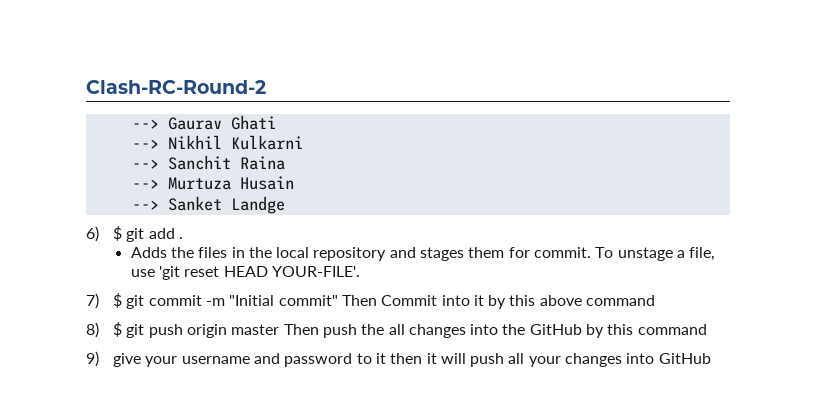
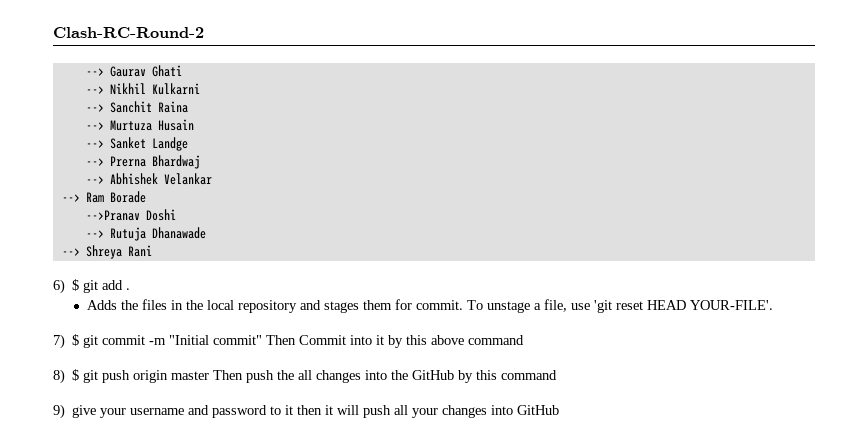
(285, 205) none -> [85,155,200,169] [85,173,212,185] [61,191,146,203] [85,209,176,221] [85,227,206,241] [61,245,152,259] // --> Prerna Bhardwaj // --> Abhishek Velankar // --> Ram Borade // -->Pranav Doshi // --> Rutuja Dhanawade // --> Shreya Rani

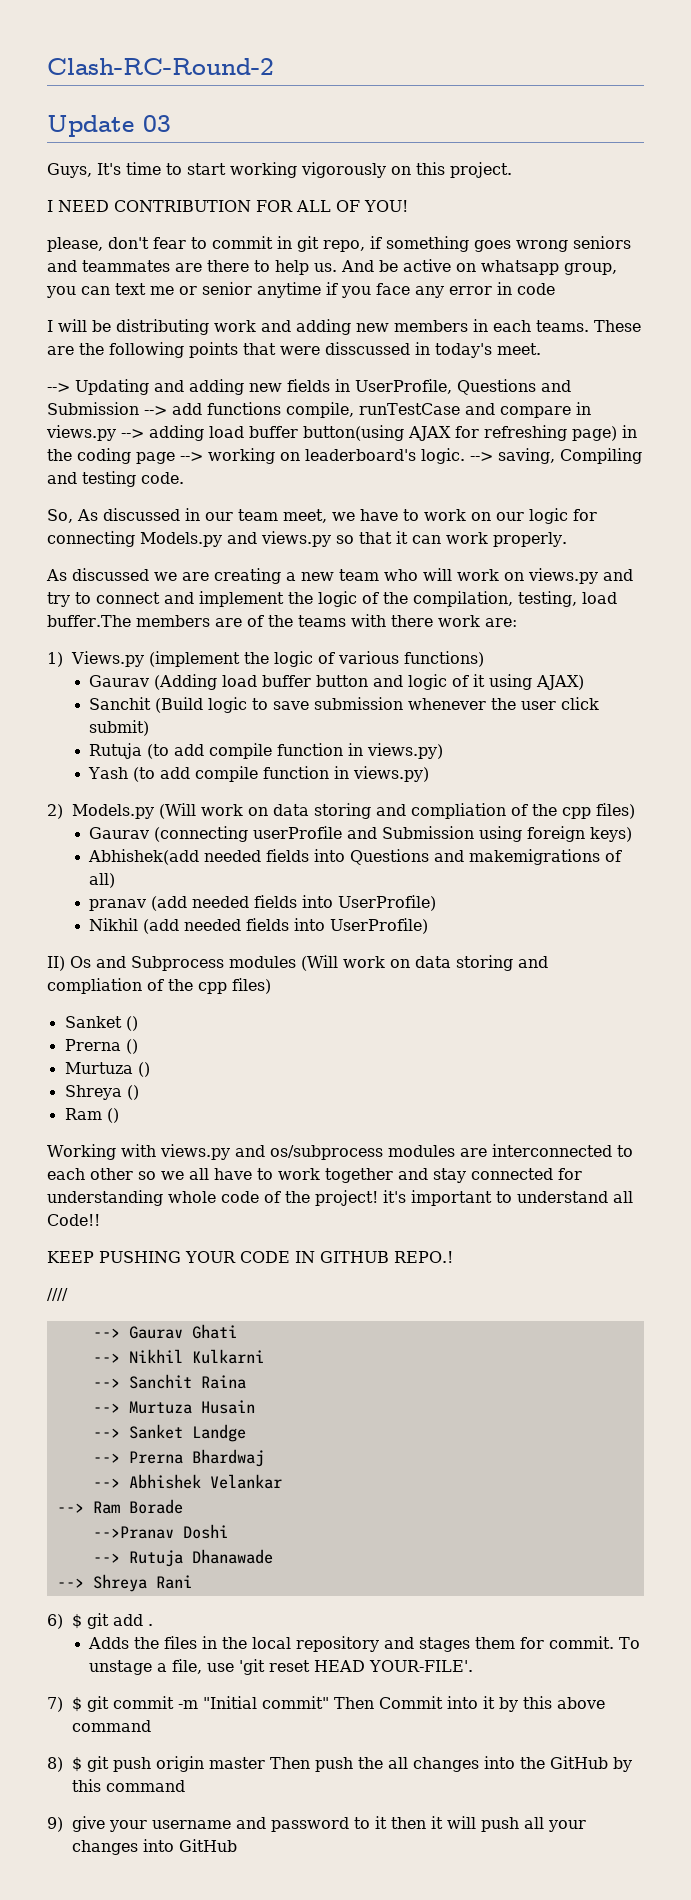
(204, 32) none -> [47,115,171,137] [47,162,512,178] [47,200,408,212] [47,236,631,252] [47,259,617,275] [46,282,555,298] [47,319,641,335] [47,342,541,358] [47,379,571,395] [47,402,591,418] [46,425,637,441] [47,448,642,464] [47,471,184,487] [47,508,597,524] [47,531,567,547] [46,568,633,584] [47,591,617,607] [47,614,517,627] [47,651,484,667] [89,674,585,690] [89,697,600,713] [89,720,150,736] [89,743,444,759] [88,766,430,782] [47,803,635,819] [89,826,633,842] [88,849,623,865] [89,873,116,888] [89,895,437,911] [89,918,429,934] [47,955,548,971] [47,978,271,994] [64,1016,138,1031] [64,1039,138,1054] [64,1062,150,1077] [64,1085,139,1100] [64,1108,119,1123] [47,1144,633,1160] [47,1168,582,1183] [47,1190,633,1206] [47,1214,100,1226] [47,1251,453,1263] [47,1288,68,1301] // Update 03 // Guys, It's time to start working vigorously on this project. // I NEED CONTRIBUTION FOR ALL OF YOU! // please, don't fear to commit in git repo, if something goes wrong seniors and teammates are there to help us. And be active on whatsapp group, you can text me or senior anytime if you face any error in code // I will be distributing work and adding new members in each teams. These are the following points that were disscussed in today's meet. // --> Updating and adding new fields in UserProfile, Questions and Submission --> add functions compile, runTestCase and compare in views.py --> adding load buffer button(using AJAX for refreshing page) in the coding page --> working on leaderboard's logic. --> saving, Compiling and testing code. // So, As discussed in our team meet, we have to work on our logic for connecting Models.py and views.py so that it can work properly. // As discussed we are creating a new team who will work on views.py and try to connect and implement the logic of the compilation, testing, load buffer.The members are of the teams with there work are: // 1) Views.py (implement the logic of various functions) // Gaurav (Adding load buffer button and logic of it using AJAX) // Sanchit (Build logic to save submission whenever the user click submit) // Rutuja (to add compile function in views.py) // Yash (to add compile function in views.py) // 2) Models.py (Will work on data storing and compliation of the cpp files) // Gaurav (connecting userProfile and Submission using foreign keys) // Abhishek(add needed fields into Questions and makemigrations of all) // pranav (add needed fields into UserProfile) // Nikhil (add needed fields into UserProfile) // II) Os and Subprocess modules (Will work on data storing and compliation of the cpp files) // Sanket () // Prerna () // Murtuza () // Shreya () // Ram () // Working with views.py and os/subprocess modules are interconnected to each other so we all have to work together and stay connected for understanding whole code of the project! it's important to understand all Code!! // KEEP PUSHING YOUR CODE IN GITHUB REPO.! // ////

